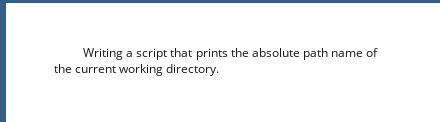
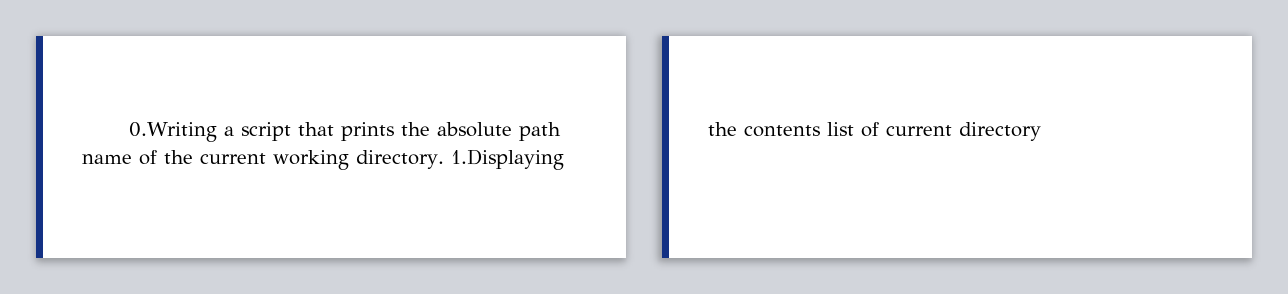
[83,48,124,60] Writing -> [128,122,218,142] 0.Writing
(220, 70) none -> [450,149,564,170] [708,122,1041,141] 1.Displaying the contents list of current directory

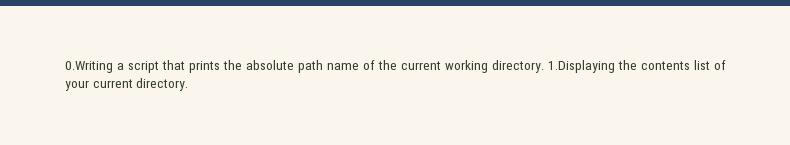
[886,122,1041,141] current directory -> [65,78,189,91] your current directory.

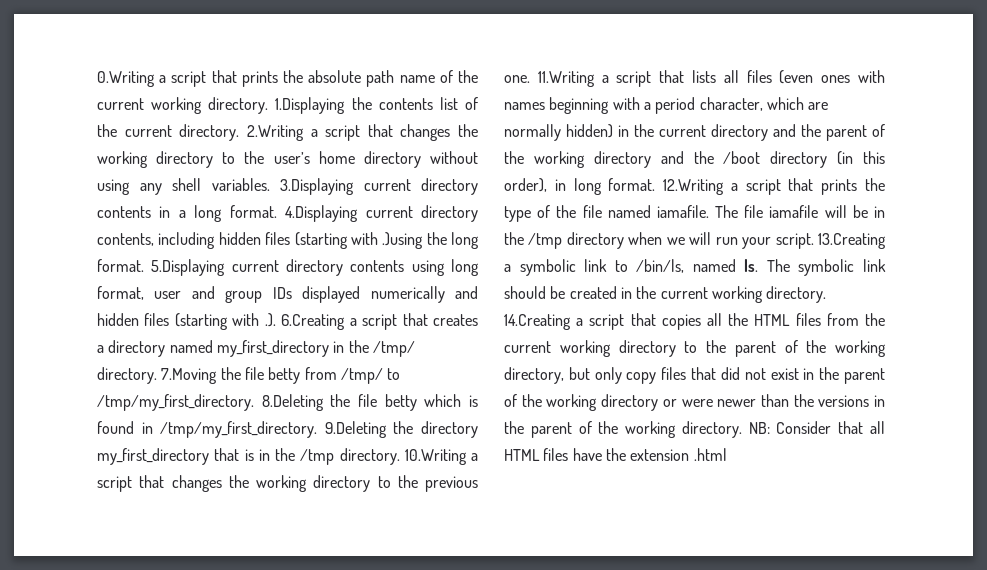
[65,80,89,91] your -> [97,124,117,137] the
(189, 84) none -> [246,124,478,141] [97,151,478,168] [97,178,478,195] [97,205,478,222] [97,232,479,249] [97,259,479,276] [97,286,478,303] [97,313,479,330] [97,340,415,357] [97,367,401,384] [97,394,479,411] [97,421,479,438] [97,448,478,465] [97,475,478,492] [504,70,885,87] [504,97,829,114] [504,124,885,141] [504,151,885,168] [504,178,885,195] [504,205,885,222] [504,232,886,249] [504,259,886,276] [504,286,827,303] [504,313,885,330] [504,340,886,357] [504,367,885,384] [504,394,885,411] [504,421,885,438] [504,448,727,461] 2.Writing a script that changes the working directory to the user’s home directory without using any shell variables. 3.Displaying current directory contents in a long format. 4.Displaying current directory contents, including hidden files (starting with .)using the long format. 5.Displaying current directory contents using long format, user and group IDs displayed numerically and hidden files (starting with .). 6.Creating a script that creates a directory named my_first_directory in the /tmp/ directory. 7.Moving the file betty from /tmp/ to /tmp/my_first_directory. 8.Deleting the file betty which is found in /tmp/my_first_directory. 9.Deleting the directory my_first_directory that is in the /tmp directory. 10.Writing a script that changes the working directory to the previous one. 11.Writing a script that lists all files (even ones with names beginning with a period character, which are normally hidden) in the current directory and the parent of the working directory and the /boot directory (in this order), in long format. 12.Writing a script that prints the type of the file named iamafile. The file iamafile will be in the /tmp directory when we will run your script. 13.Creating a symbolic link to /bin/ls, named ls. The symbolic link should be created in the current working directory. 14.Creating a script that copies all the HTML files from the current working directory to the parent of the working directory, but only copy files that did not exist in the parent of the working directory or were newer than the versions in the parent of the working directory. NB: Consider that all HTML files have the extension .html

